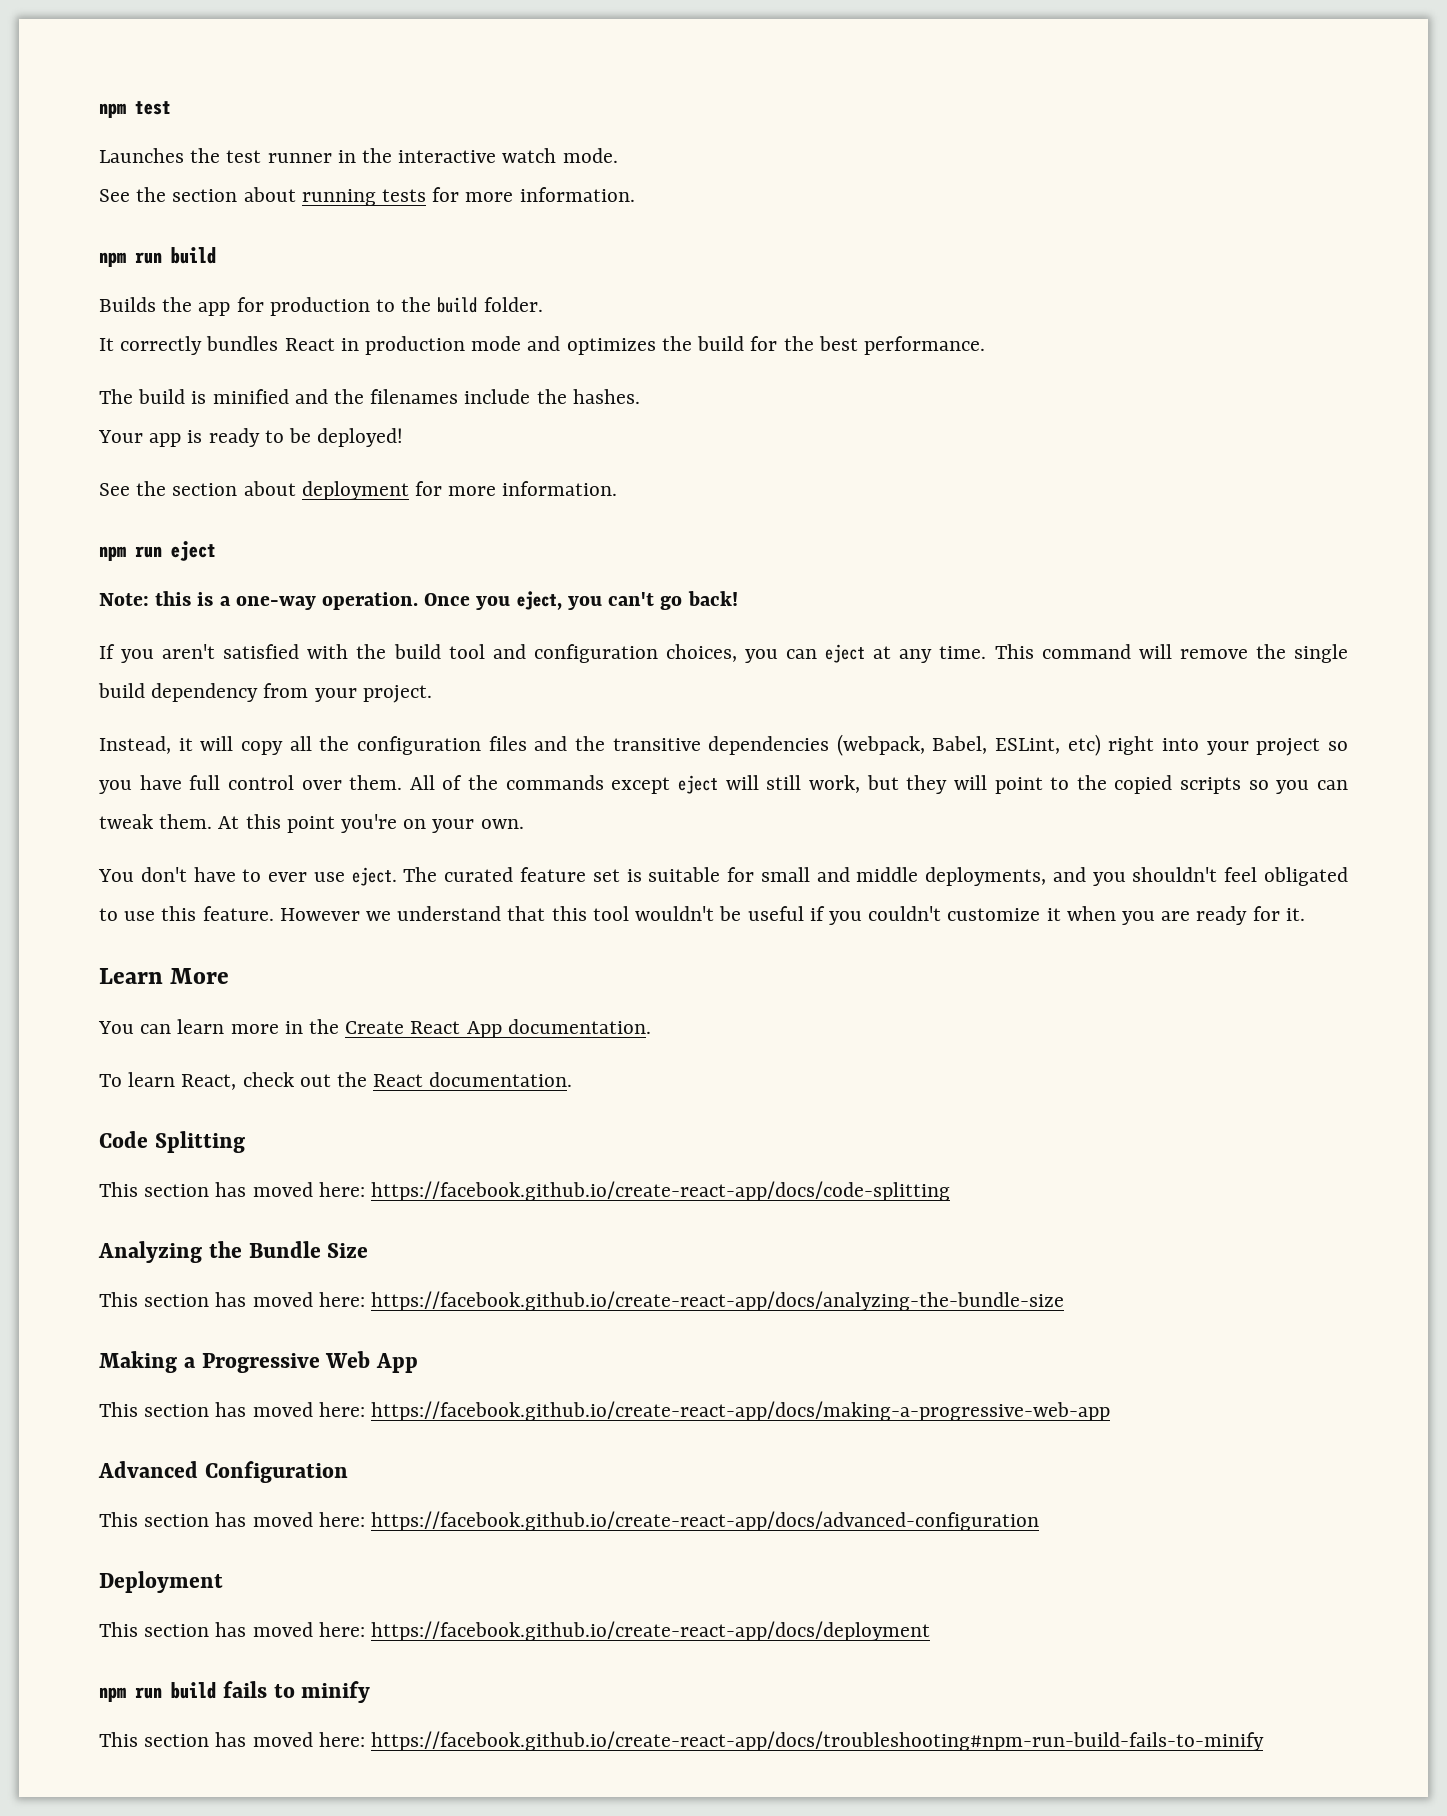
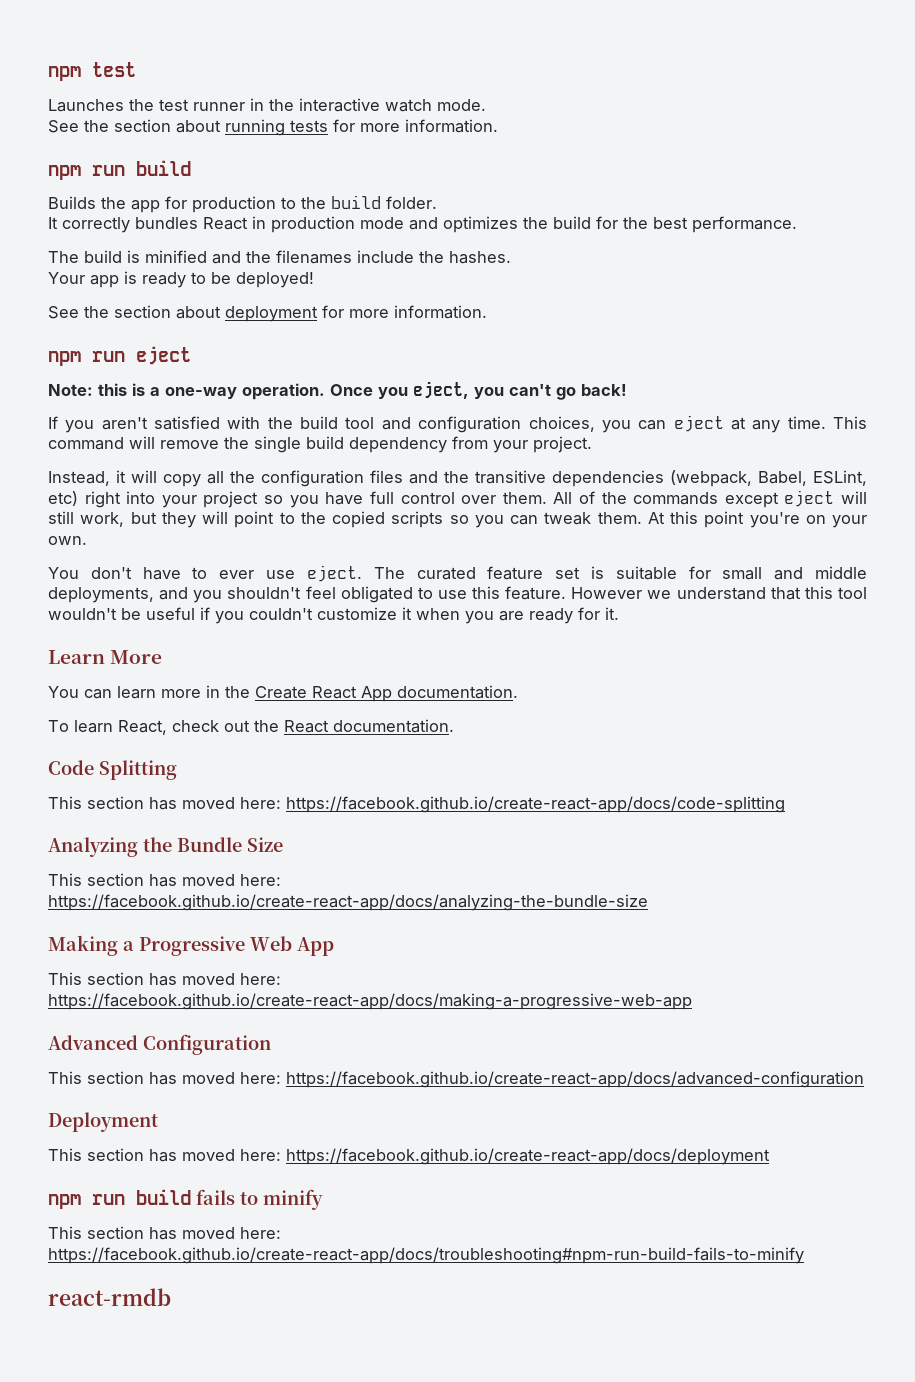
(1265, 1741) none -> [48,1288,171,1306] // react-rmdb

